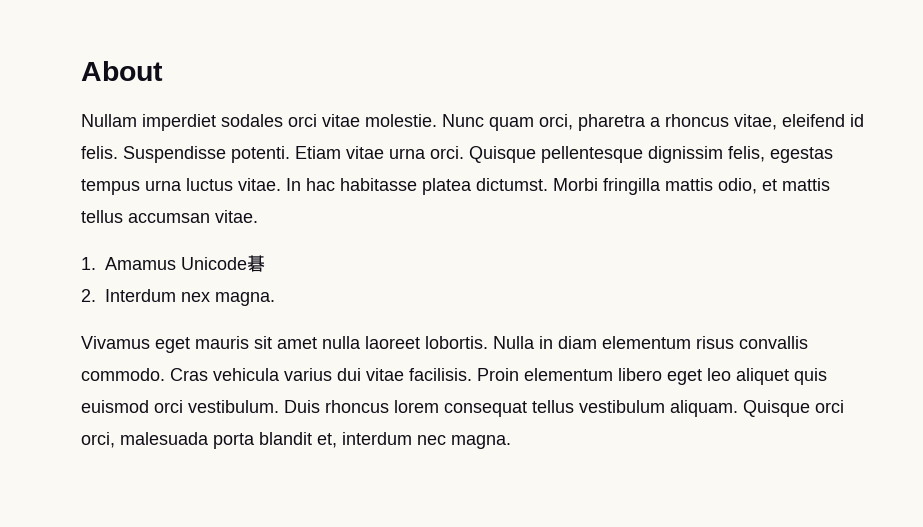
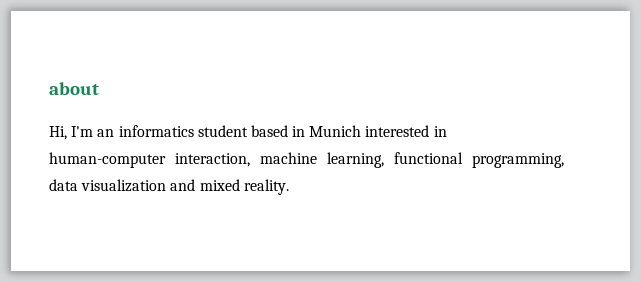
[81,61,163,81] [81,114,864,131] [81,146,833,163] [81,178,830,195] [81,210,258,223] [81,255,265,272] [81,289,275,306] [81,336,808,353] [81,368,827,385] [81,400,844,417] [81,432,511,449] About // Nullam imperdiet sodales orci vitae molestie. Nunc quam orci, pharetra a rhoncus vitae, eleifend id felis. Suspendisse potenti. Etiam vitae urna orci. Quisque pellentesque dignissim felis, egestas tempus urna luctus vitae. In hac habitasse platea dictumst. Morbi fringilla mattis odio, et mattis tellus accumsan vitae. // 1. Amamus Unicode碁 // 2. Interdum nex magna. // Vivamus eget mauris sit amet nulla laoreet lobortis. Nulla in diam elementum risus convallis commodo. Cras vehicula varius dui vitae facilisis. Proin elementum libero eget leo aliquet quis euismod orci vestibulum. Duis rhoncus lorem consequat tellus vestibulum aliquam. Quisque orci orci, malesuada porta blandit et, interdum nec magna. -> [49,82,99,95] [49,125,447,140] [49,152,564,168] [49,179,289,195] about // Hi, I'm an informatics student based in Munich interested in human-computer interaction, machine learning, functional programming, data visualization and mixed reality.

